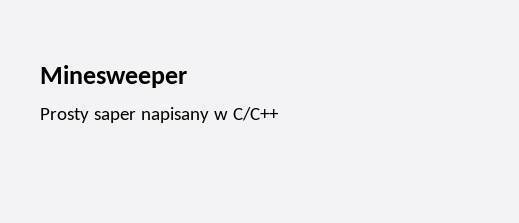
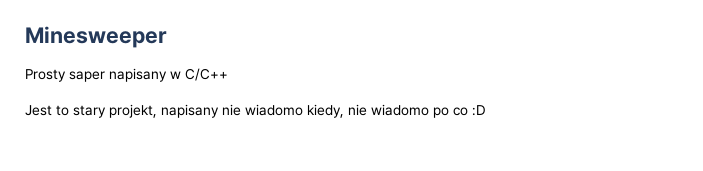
(279, 114) none -> [25,104,486,118] // Jest to stary projekt, napisany nie wiadomo kiedy, nie wiadomo po co :D

